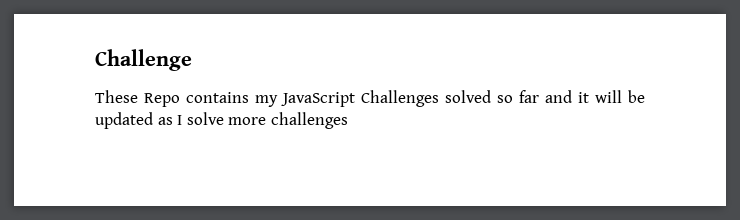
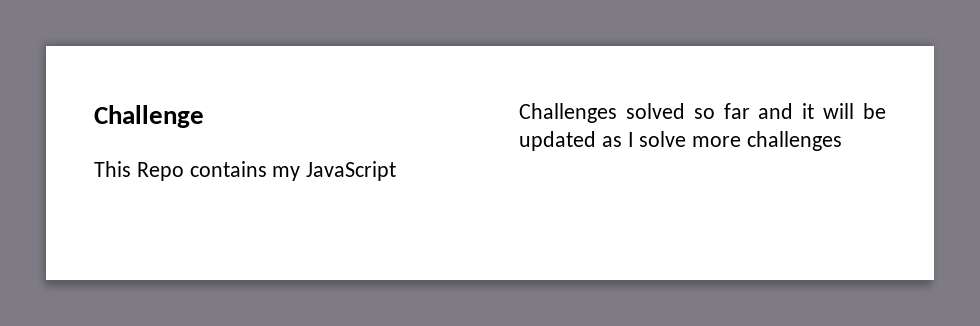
[95,90,138,103] These -> [94,161,131,177] This

